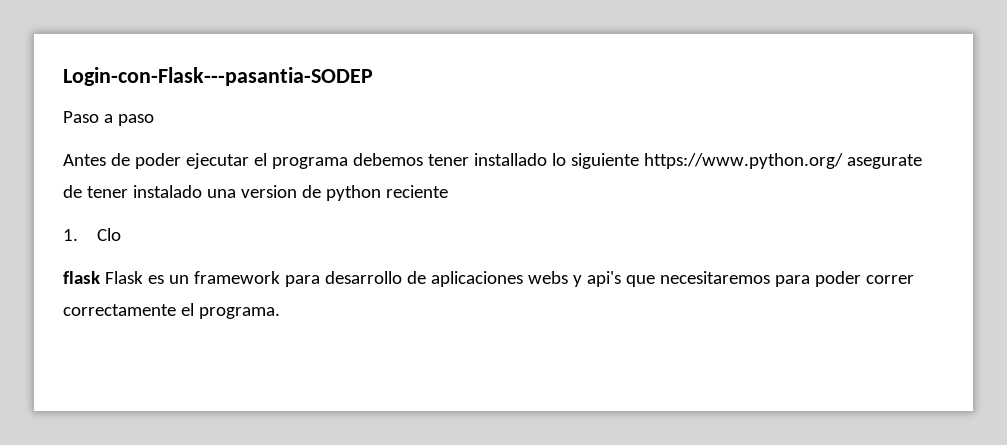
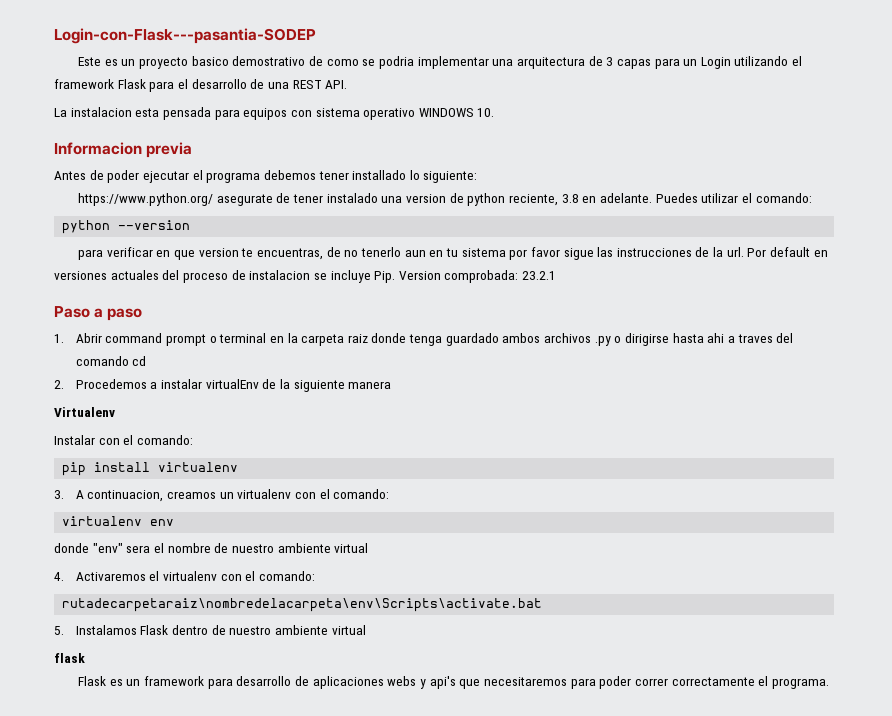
[63,111,154,126] Paso a paso -> [78,56,803,69] [54,79,348,92] [54,107,495,120] [54,142,193,158] Este es un proyecto basico demostrativo de como se podria implementar una arquitectura de 3 capas para un Login utilizando el framework Flask para el desarrollo de una REST API. // La instalacion esta pensada para equipos con sistema operativo WINDOWS 10. // Informacion previa
[570,153,639,169] siguiente -> [423,171,478,183] siguiente: //
[385,185,448,198] [63,228,121,241] reciente // 1. Clo -> [508,193,812,206] [62,220,191,234] [78,247,828,260] [54,270,557,283] [54,306,143,321] [54,333,794,346] [75,356,147,366] [54,379,392,392] [54,407,115,417] [54,435,193,445] [62,462,239,476] [54,489,390,502] [62,516,175,526] [54,543,369,553] [54,571,315,581] [62,598,543,612] [54,625,366,635] reciente, 3.8 en adelante. Puedes utilizar el comando: // python --version // para verificar en que version te encuentras, de no tenerlo aun en tu sistema por favor sigue las instrucciones de la url. Por default en versiones actuales del proceso de instalacion se incluye Pip. Version comprobada: 23.2.1 // Paso a paso // 1. Abrir command prompt o terminal en la carpeta raiz donde tenga guardado ambos archivos .py o dirigirse hasta ahi a traves del comando cd // 2. Procedemos a instalar virtualEnv de la siguiente manera // Virtualenv // Instalar con el comando: // pip install virtualenv // 3. A continuacion, creamos un virtualenv con el comando: // virtualenv env // donde "env" sera el nombre de nuestro ambiente virtual // 4. Activaremos el virtualenv con el comando: // rutadecarpetaraiz\nombredelacarpeta\env\Scripts\activate.bat // 5. Instalamos Flask dentro de nuestro ambiente virtual
(100, 277) none -> (85, 658) //

